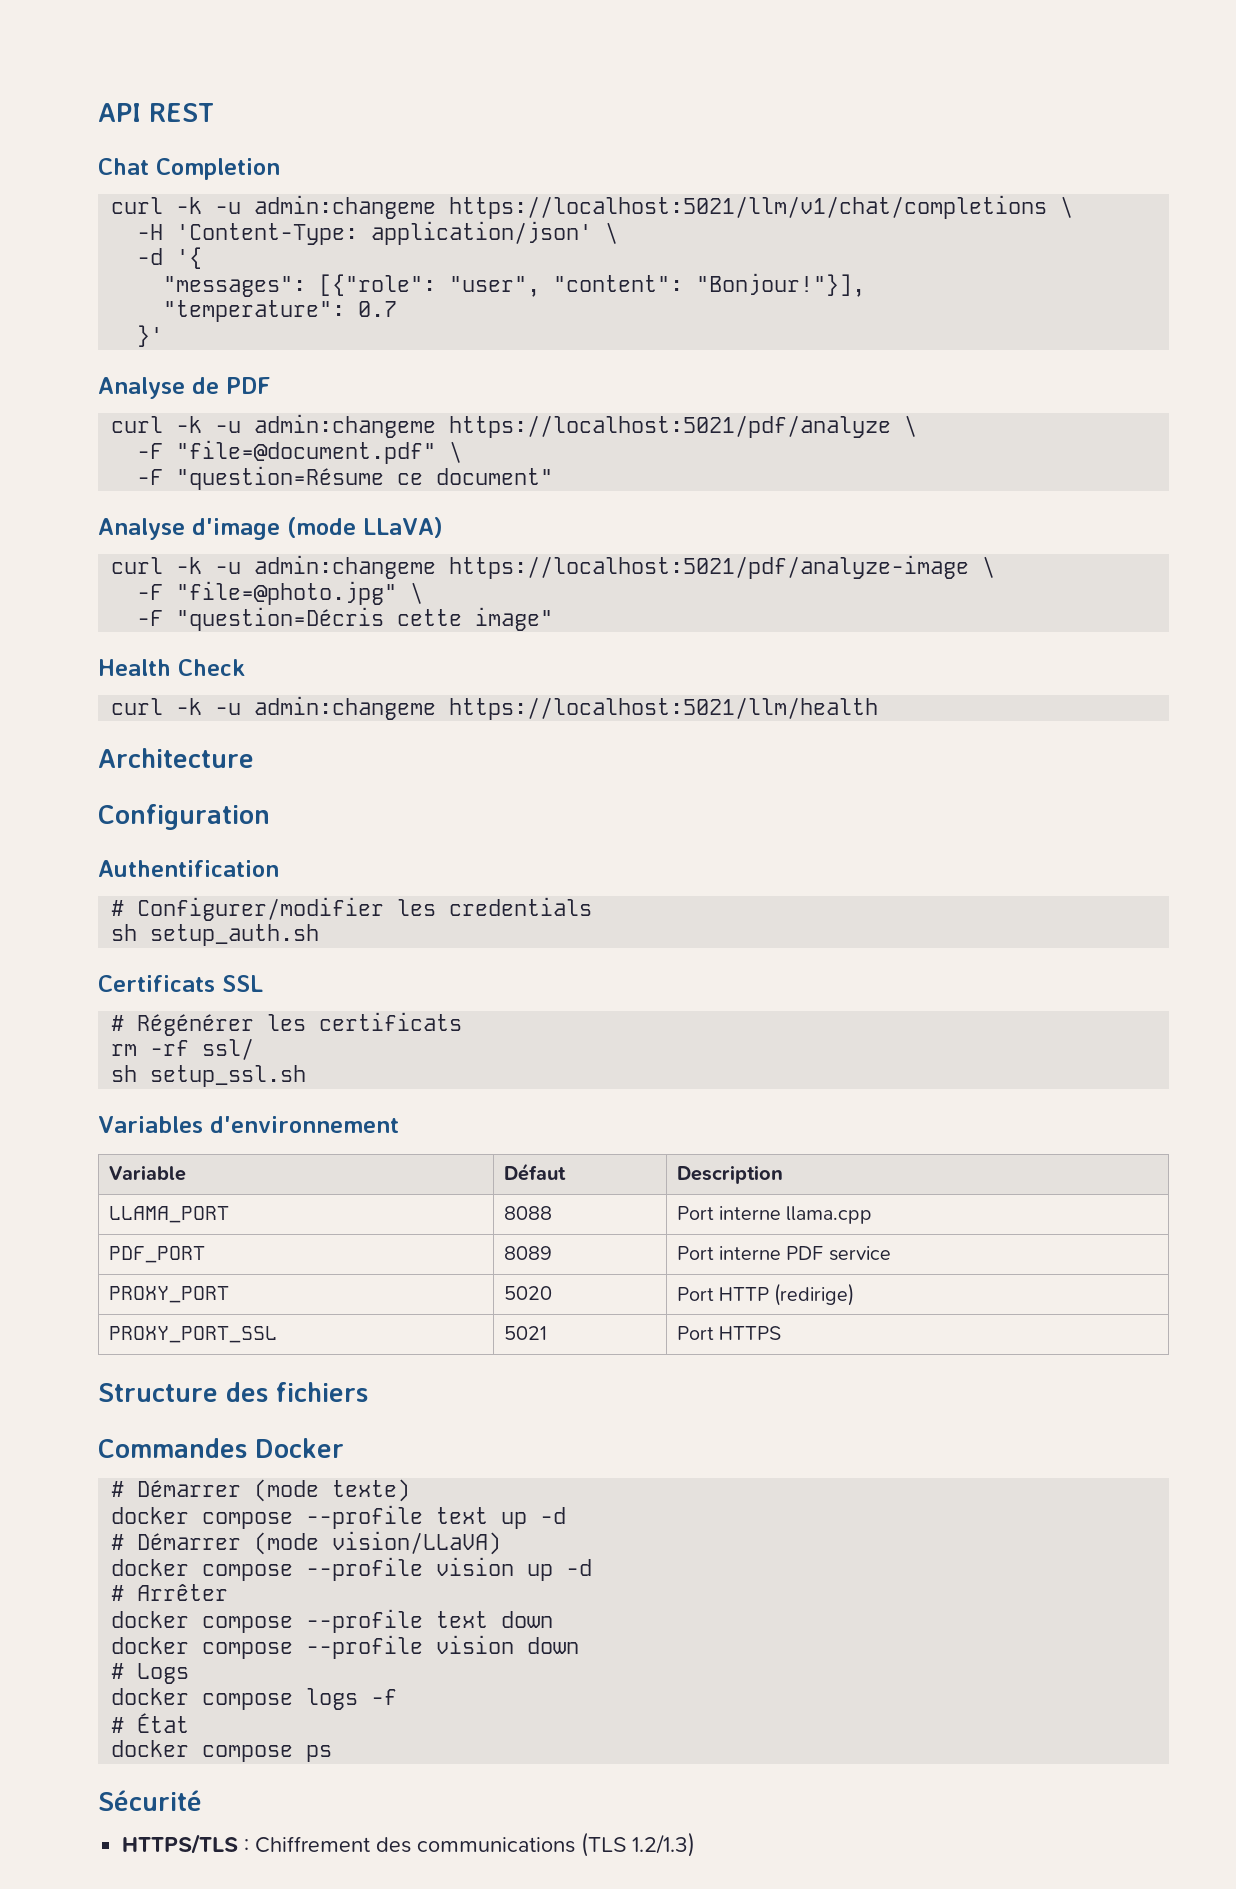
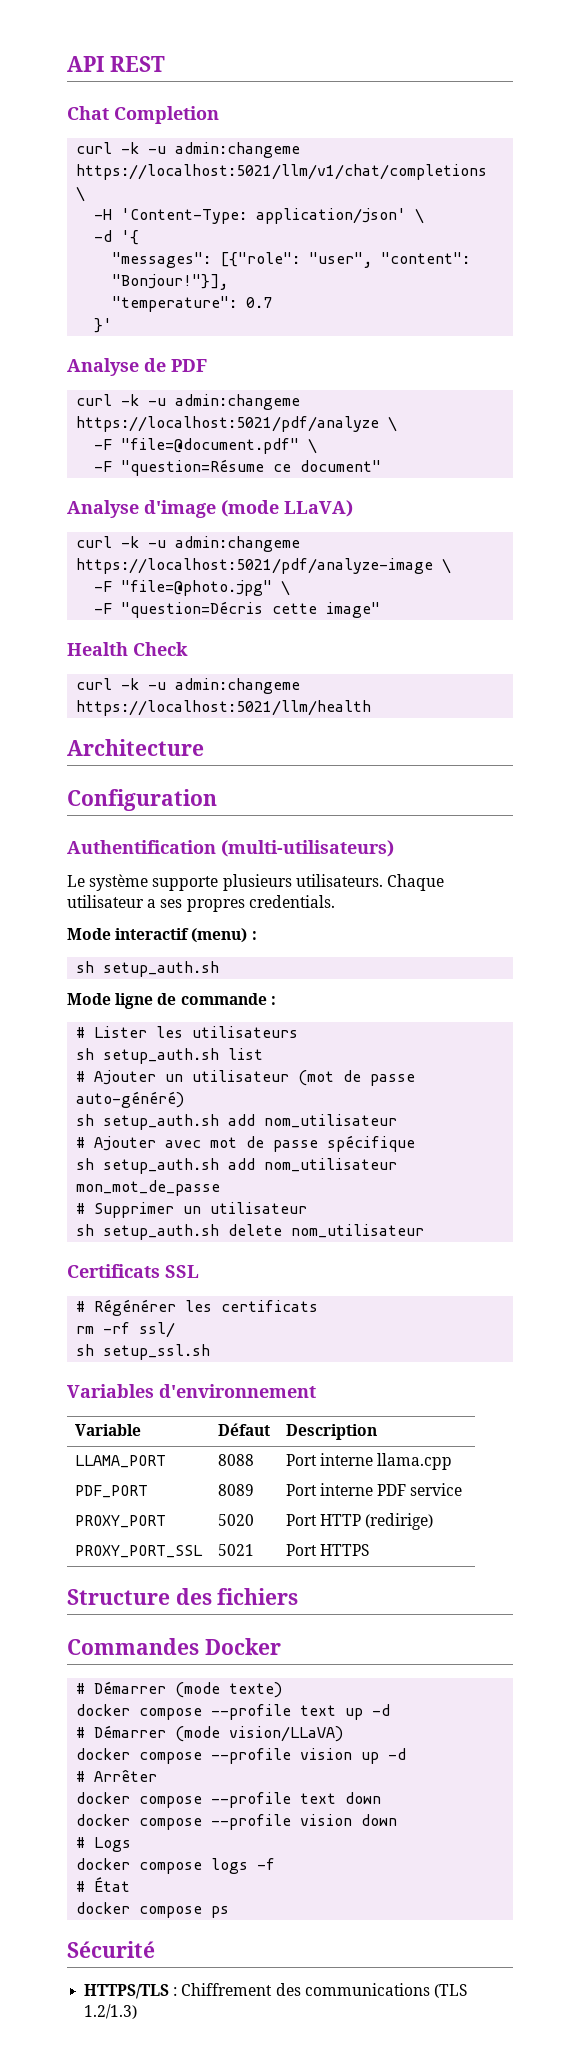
[111,897,593,921] [111,924,320,946] // # Configurer/modifier les credentials // sh setup_auth.sh -> [221,840,394,857] [67,874,444,891] [67,895,335,912] [67,928,257,943] [76,961,220,977] [67,993,276,1009] [76,1026,299,1038] [76,1048,264,1064] [76,1070,416,1086] [76,1091,185,1108] [76,1114,398,1130] [76,1135,416,1152] [76,1158,398,1174] [76,1180,221,1196] [76,1202,308,1218] [76,1224,425,1240] (multi-utilisateurs) // Le système supporte plusieurs utilisateurs. Chaque utilisateur a ses propres credentials. // Mode interactif (menu) : // sh setup_auth.sh // Mode ligne de commande : // # Lister les utilisateurs // sh setup_auth.sh list // # Ajouter un utilisateur (mot de passe auto-généré) // sh setup_auth.sh add nom_utilisateur // # Ajouter avec mot de passe spécifique // sh setup_auth.sh add nom_utilisateur mon_mot_de_passe // # Supprimer un utilisateur // sh setup_auth.sh delete nom_utilisateur

